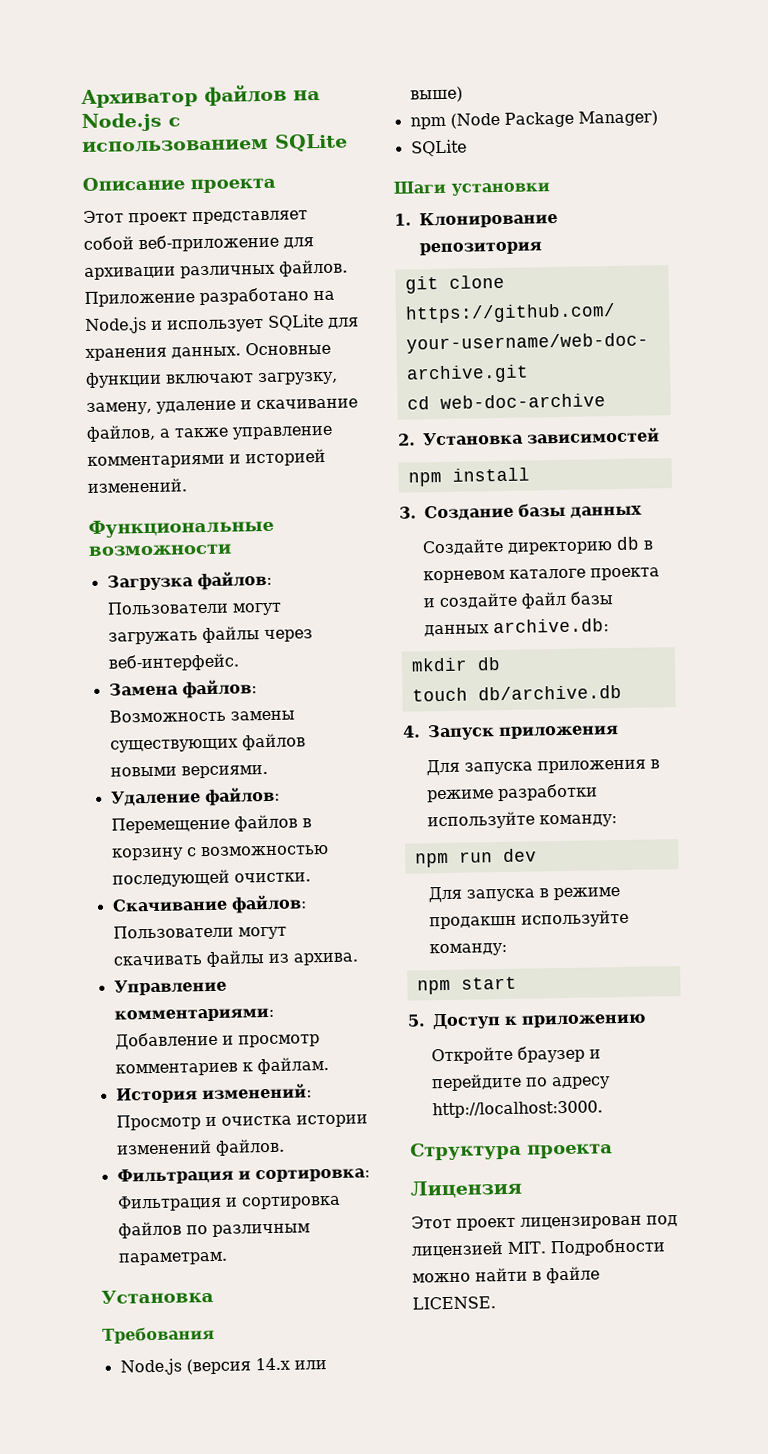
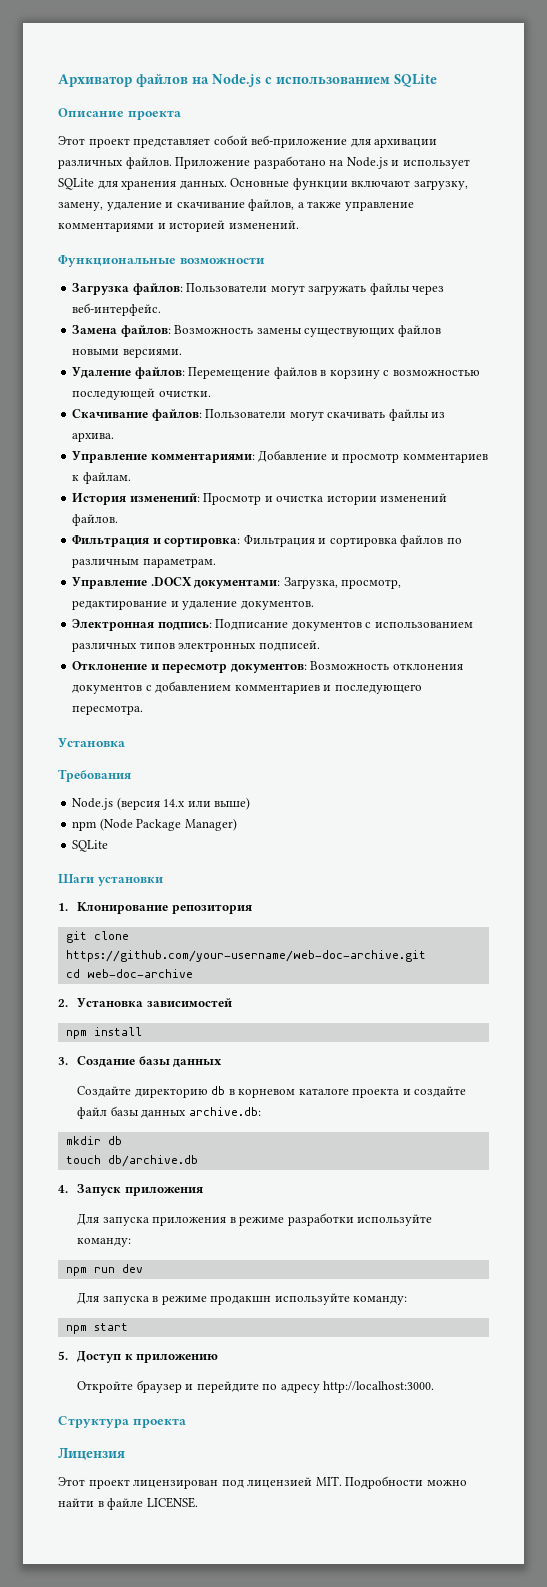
(228, 1258) none -> [72,577,402,589] [72,600,314,610] [72,619,473,631] [72,640,320,652] [72,661,463,673] [72,681,422,694] [72,705,144,715] // Управление .DOCX документами: Загрузка, просмотр, редактирование и удаление документов. // Электронная подпись: Подписание документов с использованием различных типов электронных подписей. // Отклонение и пересмотр документов: Возможность отклонения документов с добавлением комментариев и последующего пересмотра.

